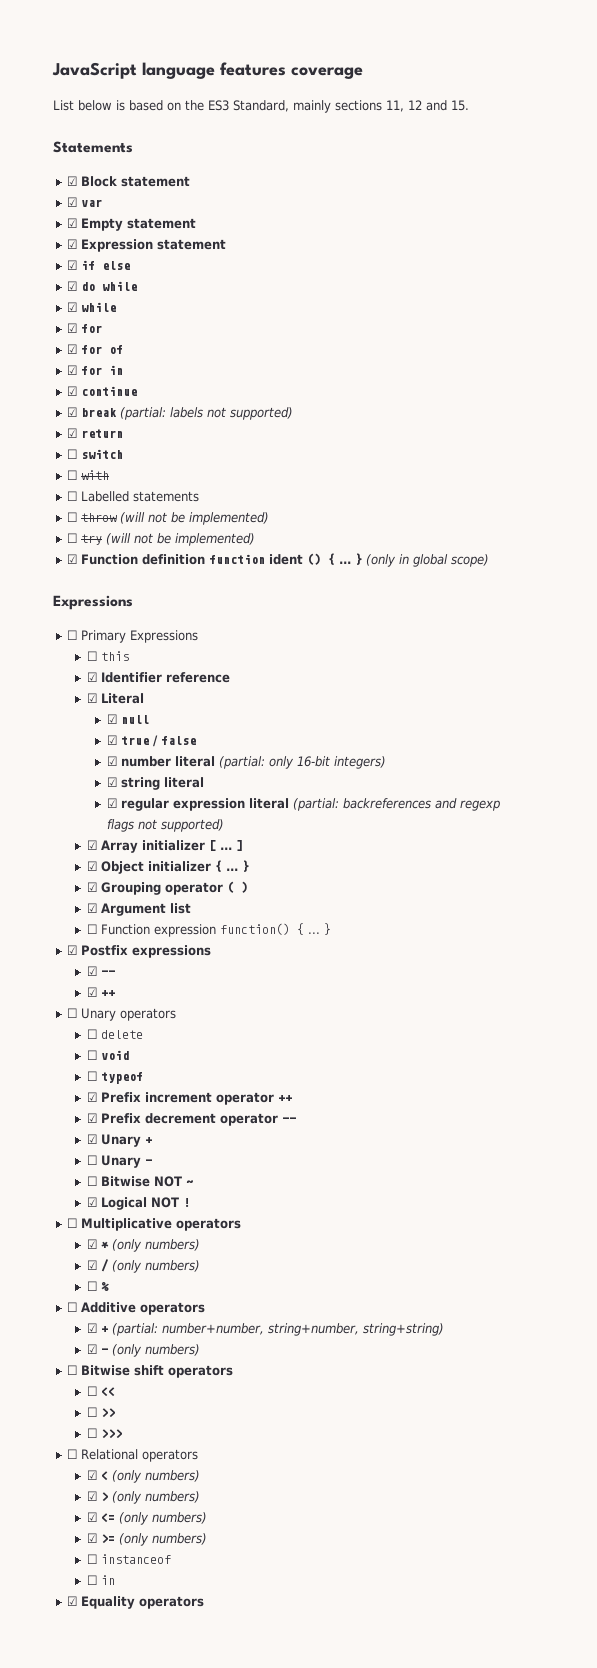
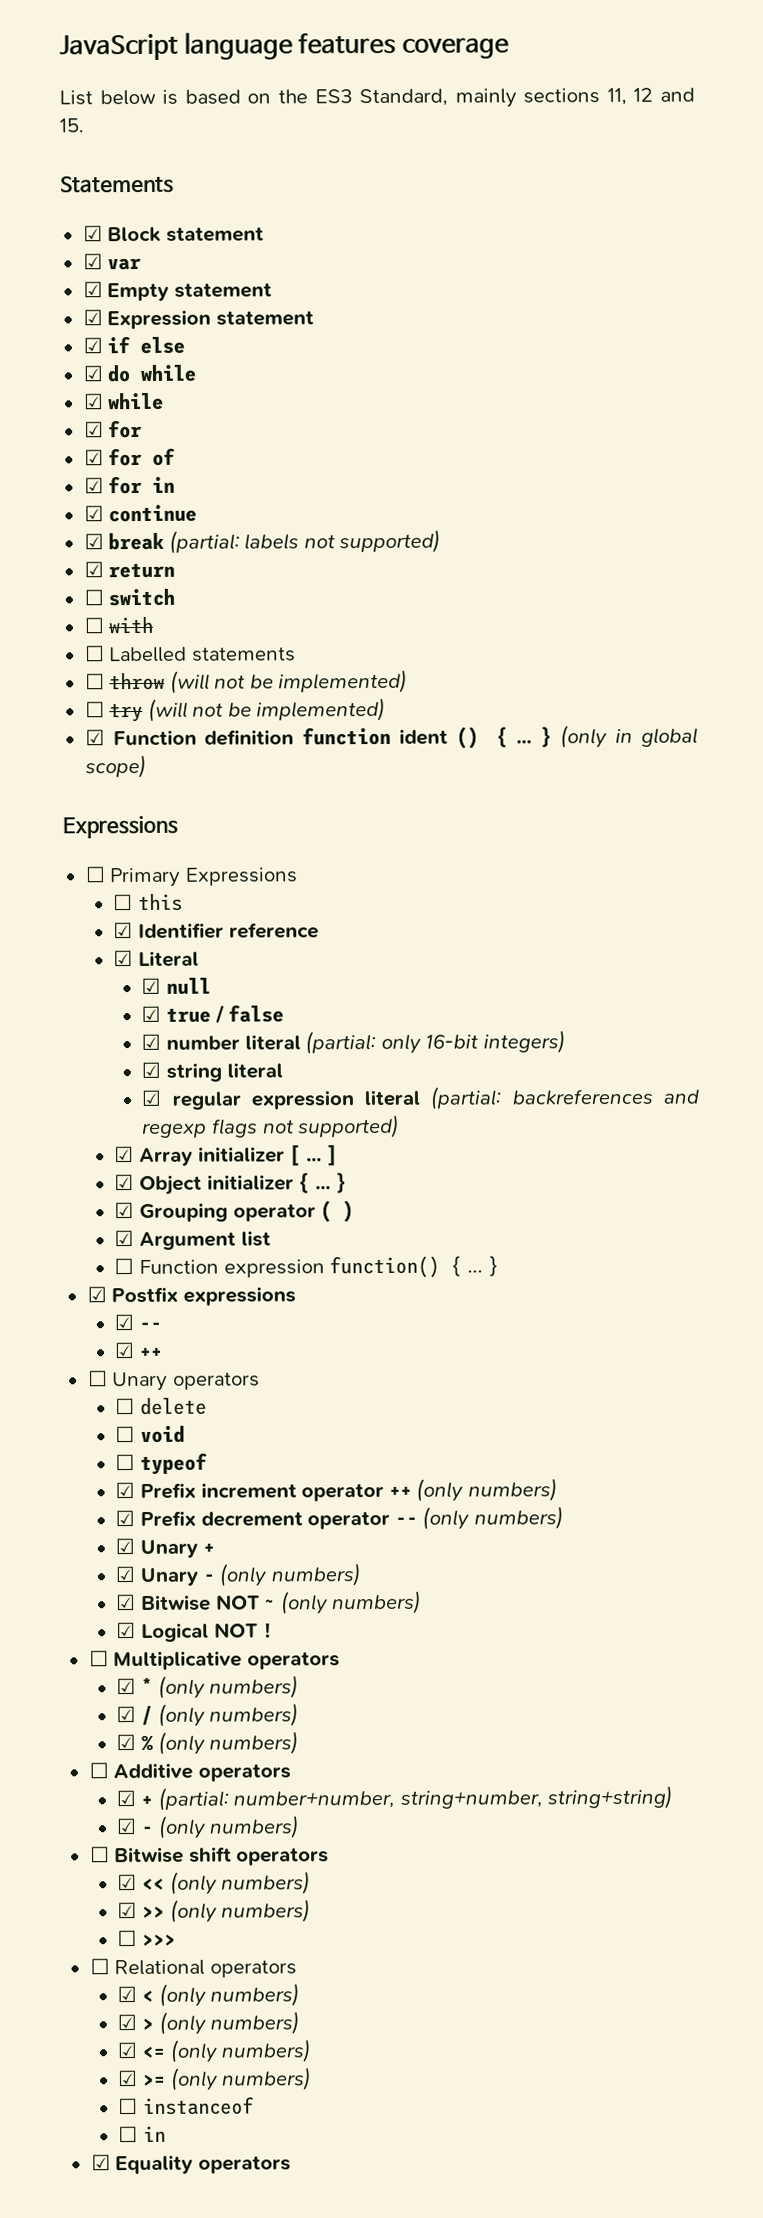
(293, 1098) none -> [416,1478,558,1502] (only numbers)
(297, 1120) none -> [422,1506,564,1530] (only numbers)
[87,1155,98,1165] ☐ -> [115,1566,136,1583] ☑
[87,1176,98,1186] // ☐ -> [219,1563,361,1587] [116,1594,137,1611] (only numbers) // ☑
(194, 1183) none -> [280,1590,423,1615] (only numbers)
[87,1281,98,1291] ☐ -> [116,1734,137,1751] ☑
(110, 1286) none -> [157,1731,300,1755] (only numbers)
[87,1386,98,1396] ☐ -> [117,1874,138,1891] ☑
[87,1407,98,1417] // ☐ -> [169,1871,312,1895] [117,1902,138,1919] (only numbers) // ☑
(116, 1413) none -> [169,1899,312,1923] (only numbers)

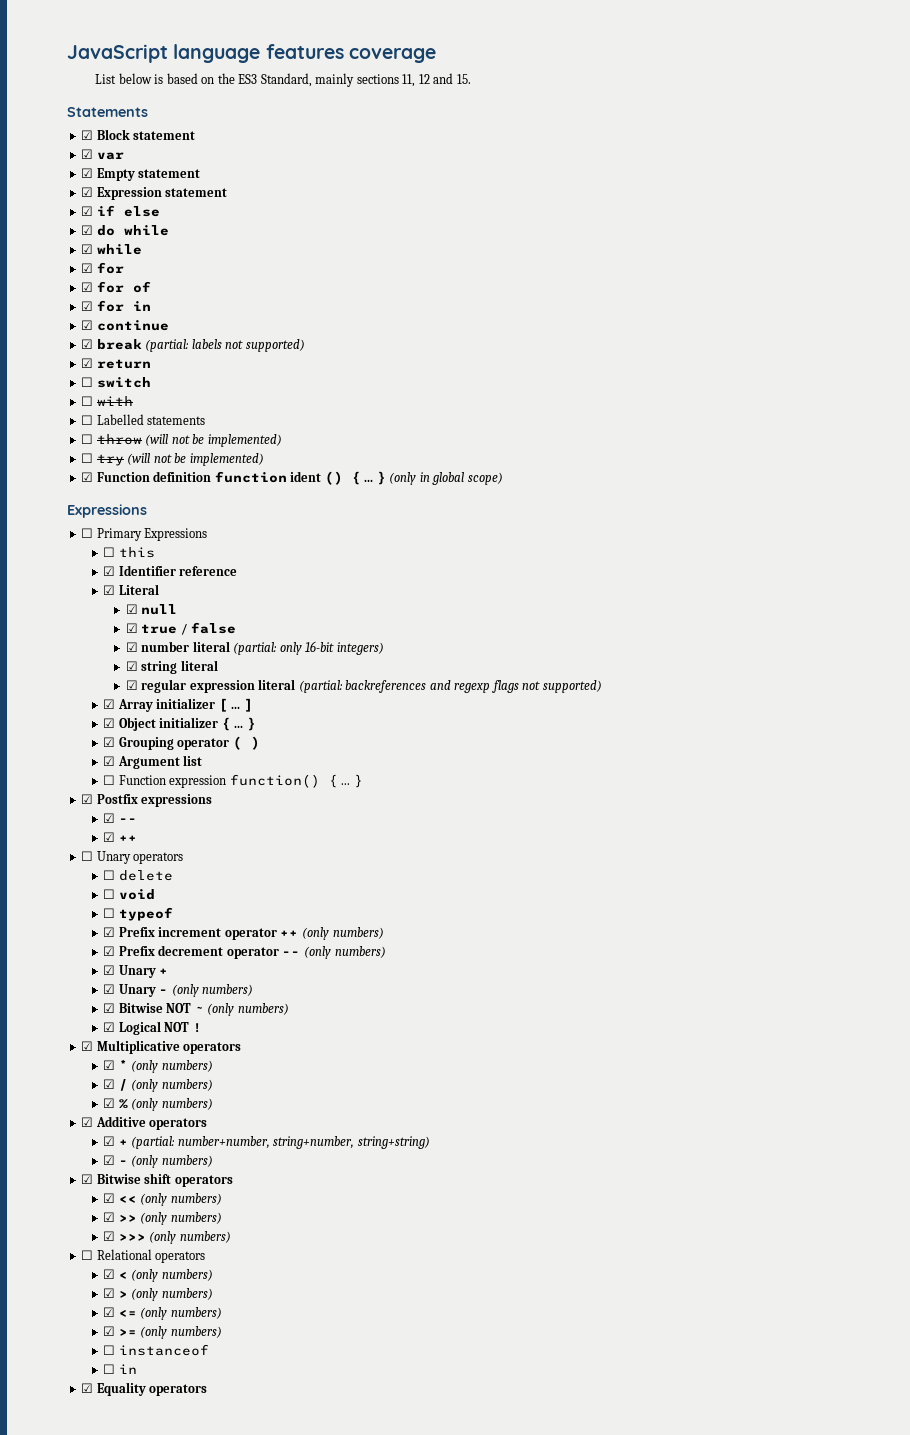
[88,1650,109,1667] ☐ -> [81,1041,94,1051] ☑
[88,1762,109,1779] ☐ -> [81,1117,94,1127] ☑
[89,1846,110,1863] ☐ -> [81,1174,94,1184] ☑
[117,1930,138,1947] ☐ -> [103,1231,116,1241] ☑
(177, 1940) none -> [149,1231,231,1244] (only numbers)

